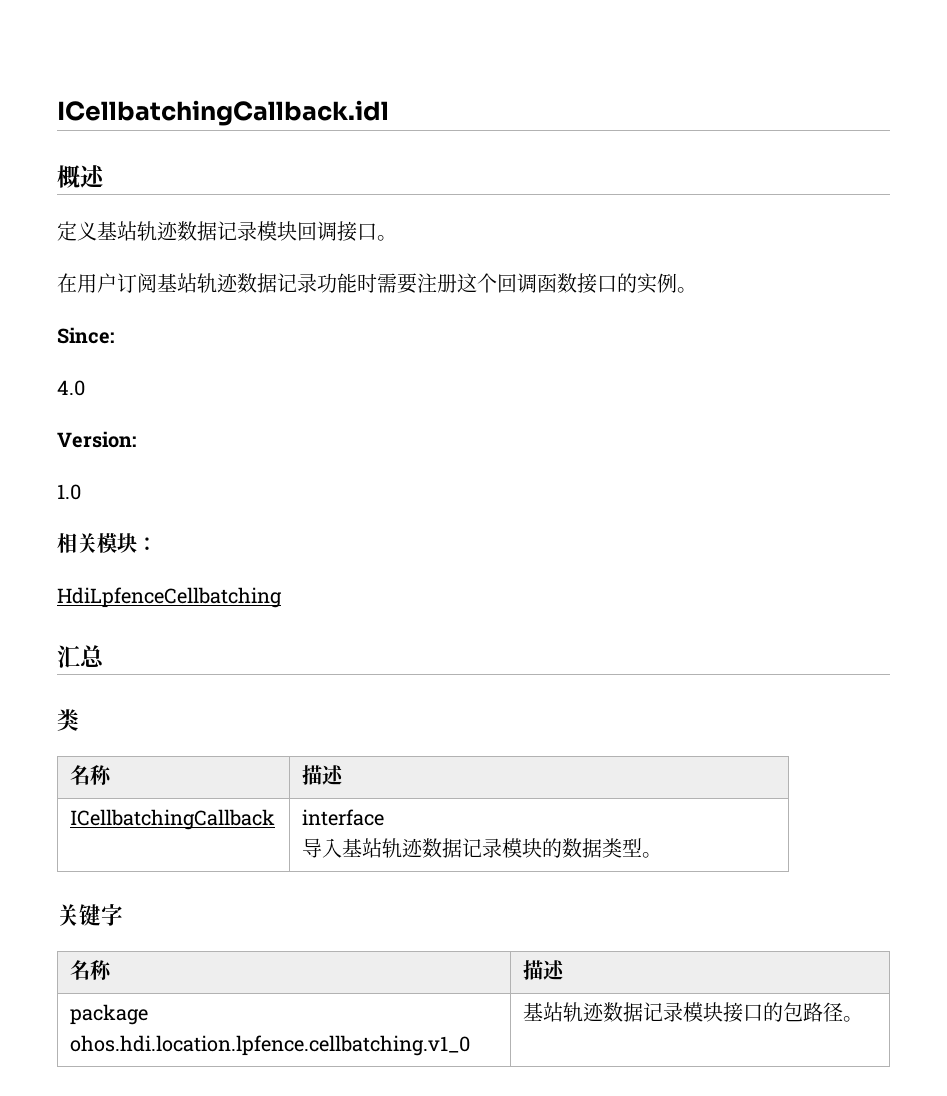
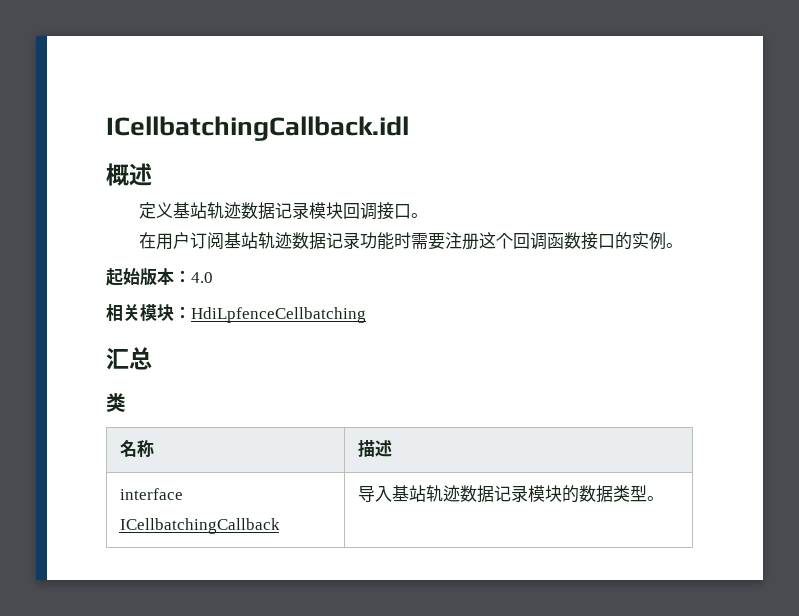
[57,327,114,344] Since: // -> [106,268,191,286] 起始版本：
[57,431,136,448] [57,484,81,500] // Version: // 1.0 -> (213, 277) none
(157, 544) // -> (191, 312) none
(345, 775) none -> [119,488,183,500] interface
[302,809,385,826] interface // -> (280, 526) none
[57,904,123,926] [70,960,113,980] [523,960,566,980] [70,1004,149,1025] [70,1035,471,1056] [523,1002,864,1023] // 关键字 // 名称 | 描述 // package ohos.hdi.location.lpfence.cellbatching.v1_0 | 基站轨迹数据记录模块接口的包路径。 -> (664, 498) none

